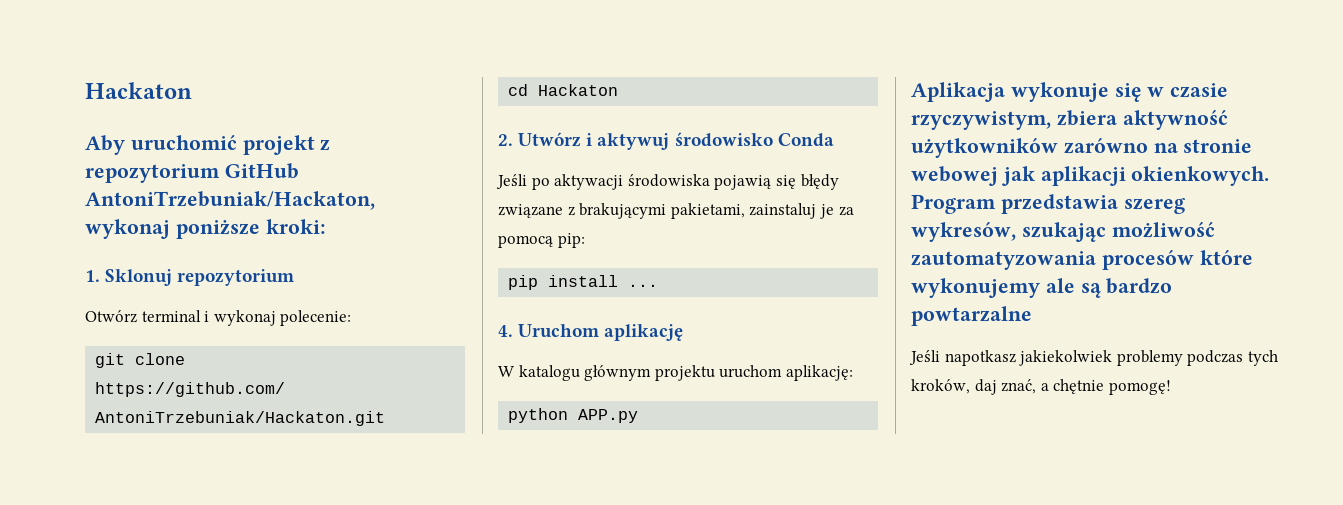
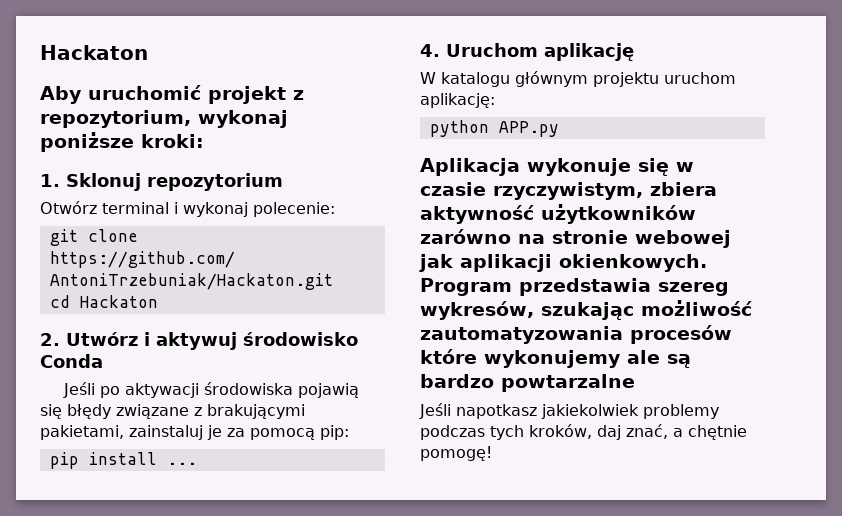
[85,163,299,183] [85,191,375,210] repozytorium GitHub AntoniTrzebuniak/Hackaton, -> [40,110,191,128] repozytorium,

